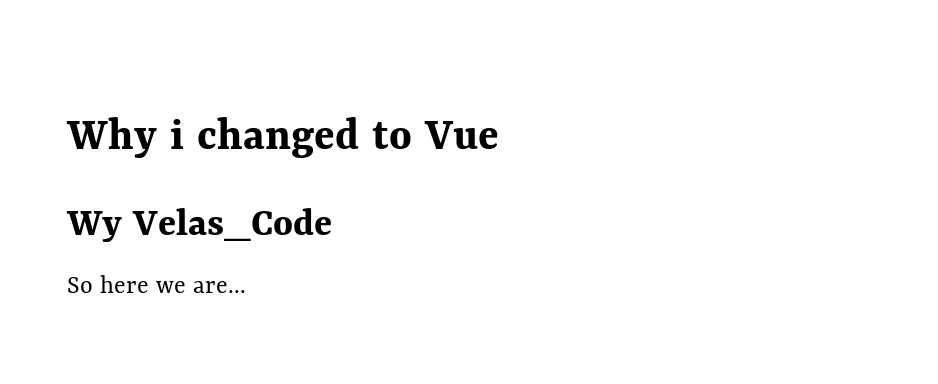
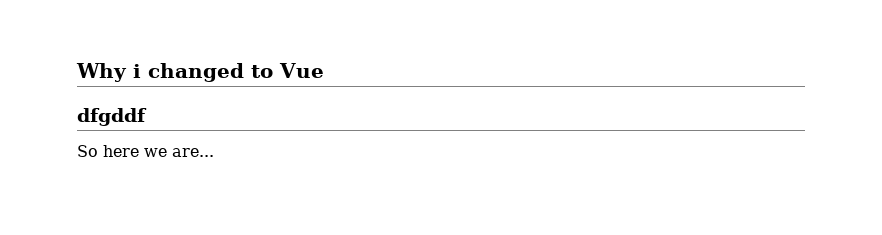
[66,208,333,242] Wy Velas_Code -> [77,108,147,126] dfgddf

